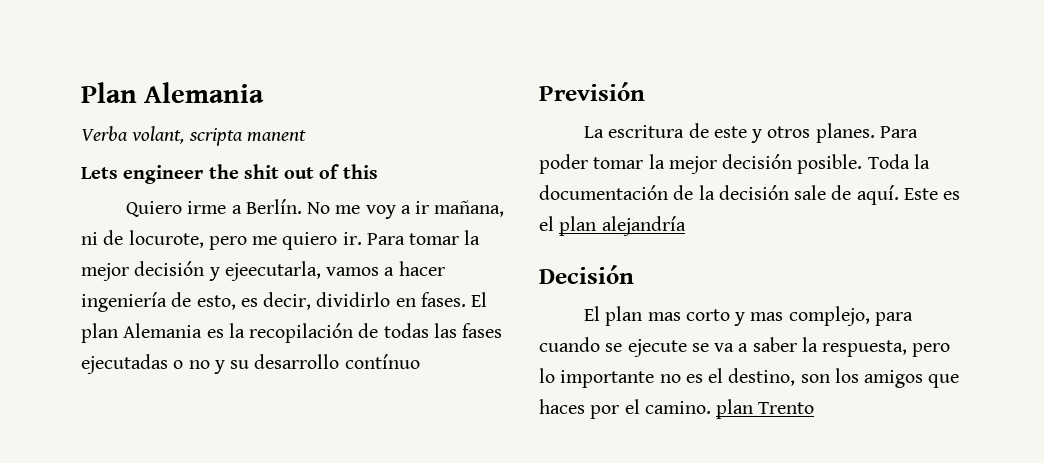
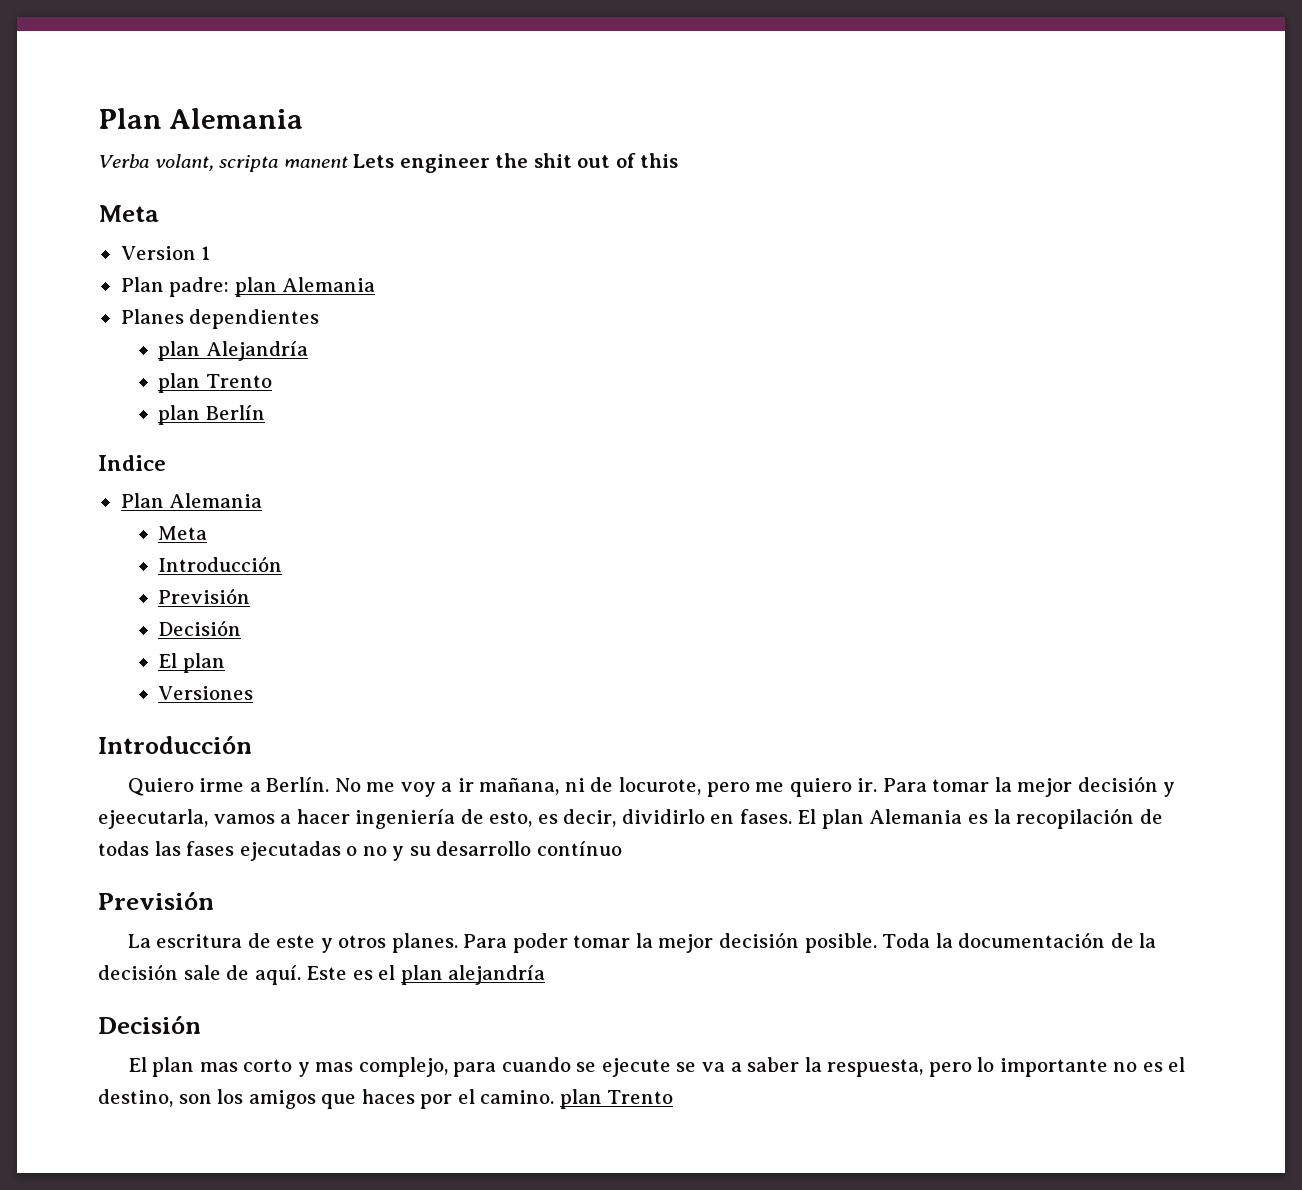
(306, 136) // -> (348, 162) none
(378, 171) none -> [98,205,159,222] [120,246,211,260] [120,277,376,297] [120,309,320,329] [158,341,308,361] [158,373,272,393] [158,405,265,425] [98,455,166,471] [120,493,263,508] [158,526,208,540] [158,556,283,572] [158,588,251,604] [158,620,242,636] [158,653,225,673] [158,686,254,700] [98,735,252,754] // Meta // Version 1 // Plan padre: plan Alemania // Planes dependientes // plan Alejandría // plan Trento // plan Berlín // Indice // Plan Alemania // Meta // Introducción // Previsión // Decisión // El plan // Versiones // Introducción

